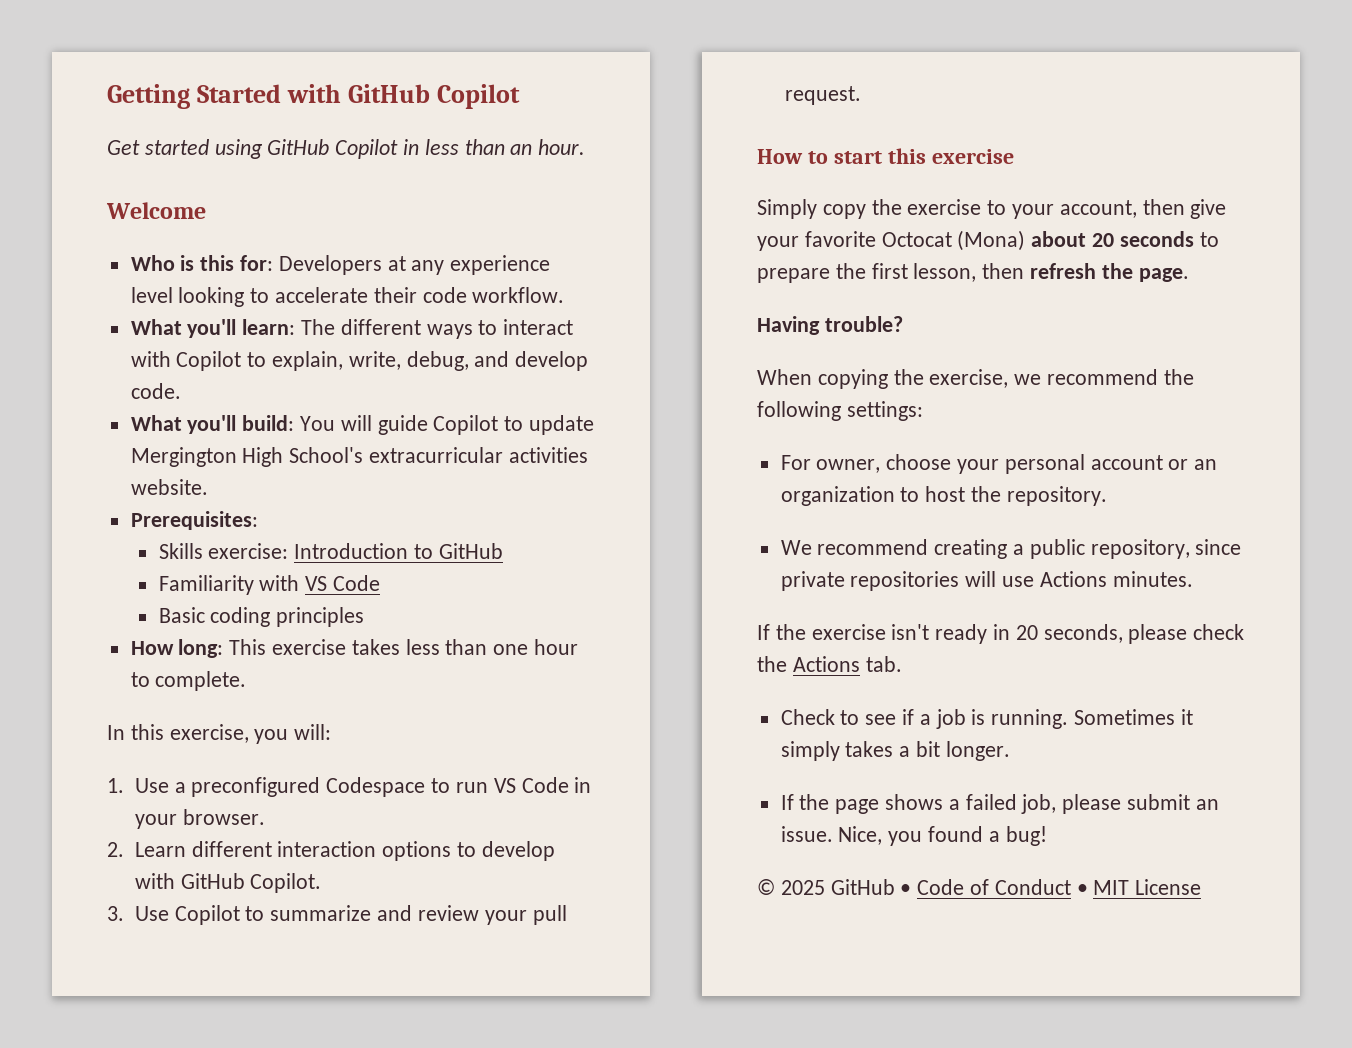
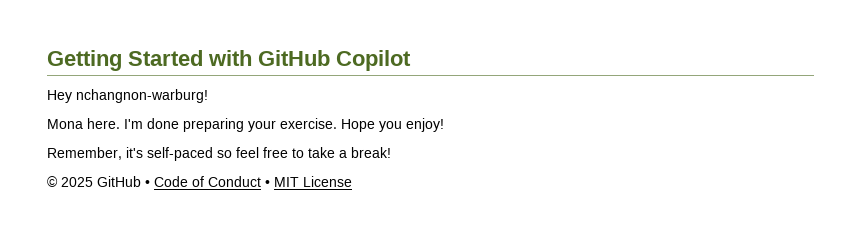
[107,139,586,159] [106,202,206,219] [130,255,551,275] [130,287,565,307] [130,319,574,339] [130,351,589,371] [130,383,181,399] [130,415,595,435] [130,447,588,467] [130,479,208,495] [130,511,258,530] [158,543,503,559] [158,575,380,595] [158,607,365,627] [130,639,579,658] [130,671,247,691] [107,724,332,744] [107,777,592,797] [134,809,265,829] [107,841,555,861] [134,873,322,893] [107,905,567,925] [784,86,861,105] [757,148,1014,164] [757,199,1227,219] [757,230,1219,251] [757,263,1189,283] [757,316,903,335] [757,369,1194,389] [757,401,923,421] [780,454,1218,474] [780,486,1107,506] [780,539,1242,559] [780,571,1193,591] [757,624,1245,644] [757,656,902,672] [780,709,1193,729] [780,741,1010,761] [780,794,1219,814] [780,826,1047,846] Get started using GitHub Copilot in less than an hour. // Welcome // Who is this for: Developers at any experience level looking to accelerate their code workflow. // What you'll learn: The different ways to interact with Copilot to explain, write, debug, and develop code. // What you'll build: You will guide Copilot to update Mergington High School's extracurricular activities website. // Prerequisites: // Skills exercise: Introduction to GitHub // Familiarity with VS Code // Basic coding principles // How long: This exercise takes less than one hour to complete. // In this exercise, you will: // 1. Use a preconfigured Codespace to run VS Code in your browser. // 2. Learn different interaction options to develop with GitHub Copilot. // 3. Use Copilot to summarize and review your pull request. // How to start this exercise // Simply copy the exercise to your account, then give your favorite Octocat (Mona) about 20 seconds to prepare the first lesson, then refresh the page. // Having trouble? // When copying the exercise, we recommend the following settings: // For owner, choose your personal account or an organization to host the repository. // We recommend creating a public repository, since private repositories will use Actions minutes. // If the exercise isn't ready in 20 seconds, please check the Actions tab. // Check to see if a job is running. Sometimes it simply takes a bit longer. // If the page shows a failed job, please submit an issue. Nice, you found a bug! -> [47,89,208,103] [47,118,444,132] [47,147,391,161] Hey nchangnon-warburg! // Mona here. I'm done preparing your exercise. Hope you enjoy! // Remember, it's self-paced so feel free to take a break!

